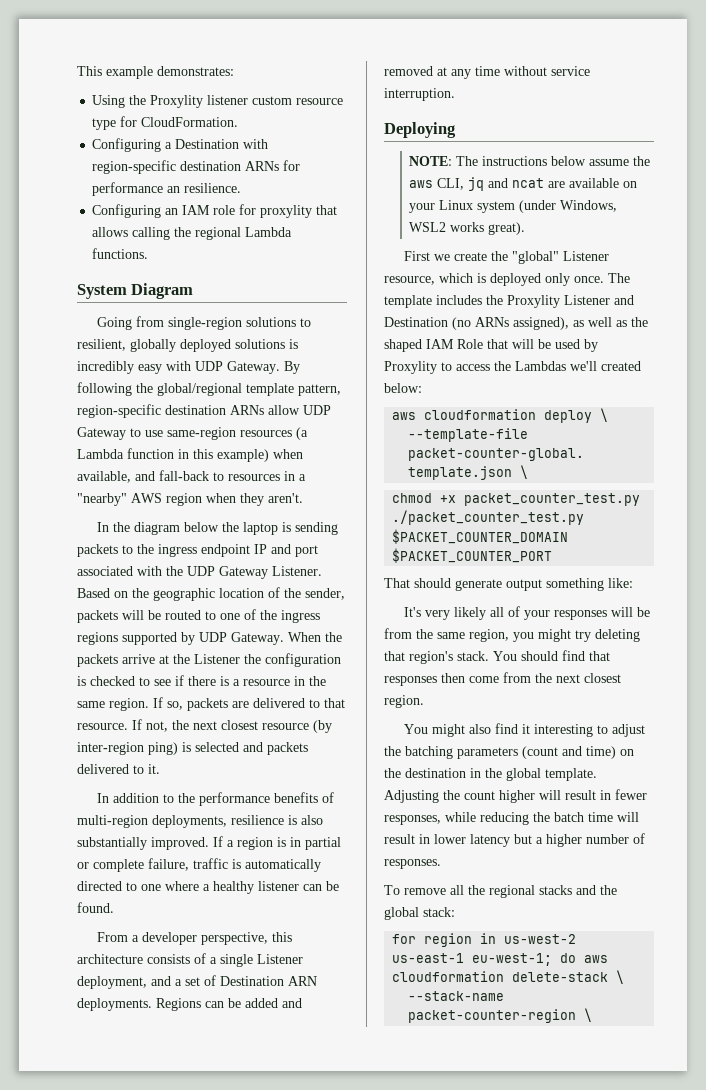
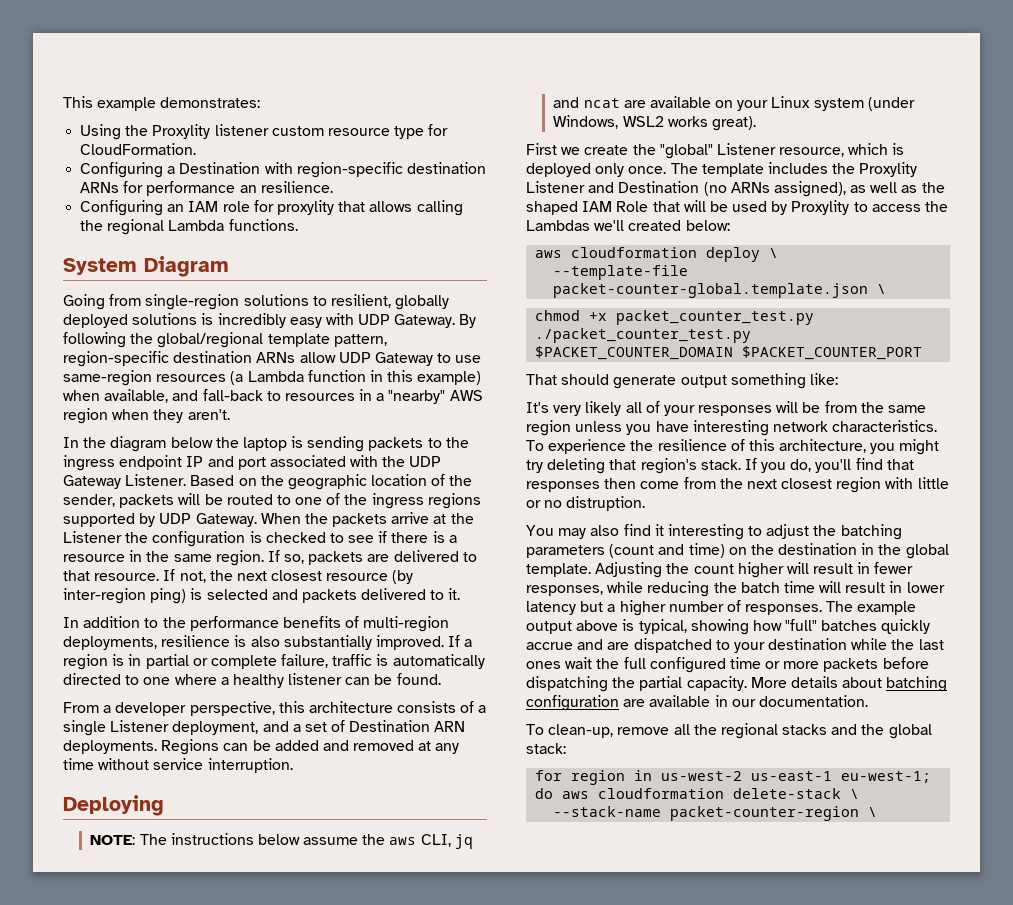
[469,629,509,642] region, -> [526,420,938,436] [526,439,867,454] region unless you have interesting network characteristics. To experience the resilience of this architecture,
[493,651,558,661] You should -> [744,458,852,473] If you do, you'll
[384,695,424,708] [403,724,465,737] region. // You might -> [836,477,949,493] [526,496,646,511] [526,525,587,539] region with little or no distruption. // You may
[384,885,400,895] // To -> [826,601,917,615] [526,619,931,635] [526,638,944,653] [526,657,929,673] [526,676,948,692] [526,695,868,711] [526,724,614,738] The example output above is typical, showing how "full" batches quickly accrue and are dispatched to your destination while the last ones wait the full configured time or more packets before dispatching the partial capacity. More details about batching configuration are available in our documentation. // To clean-up,

